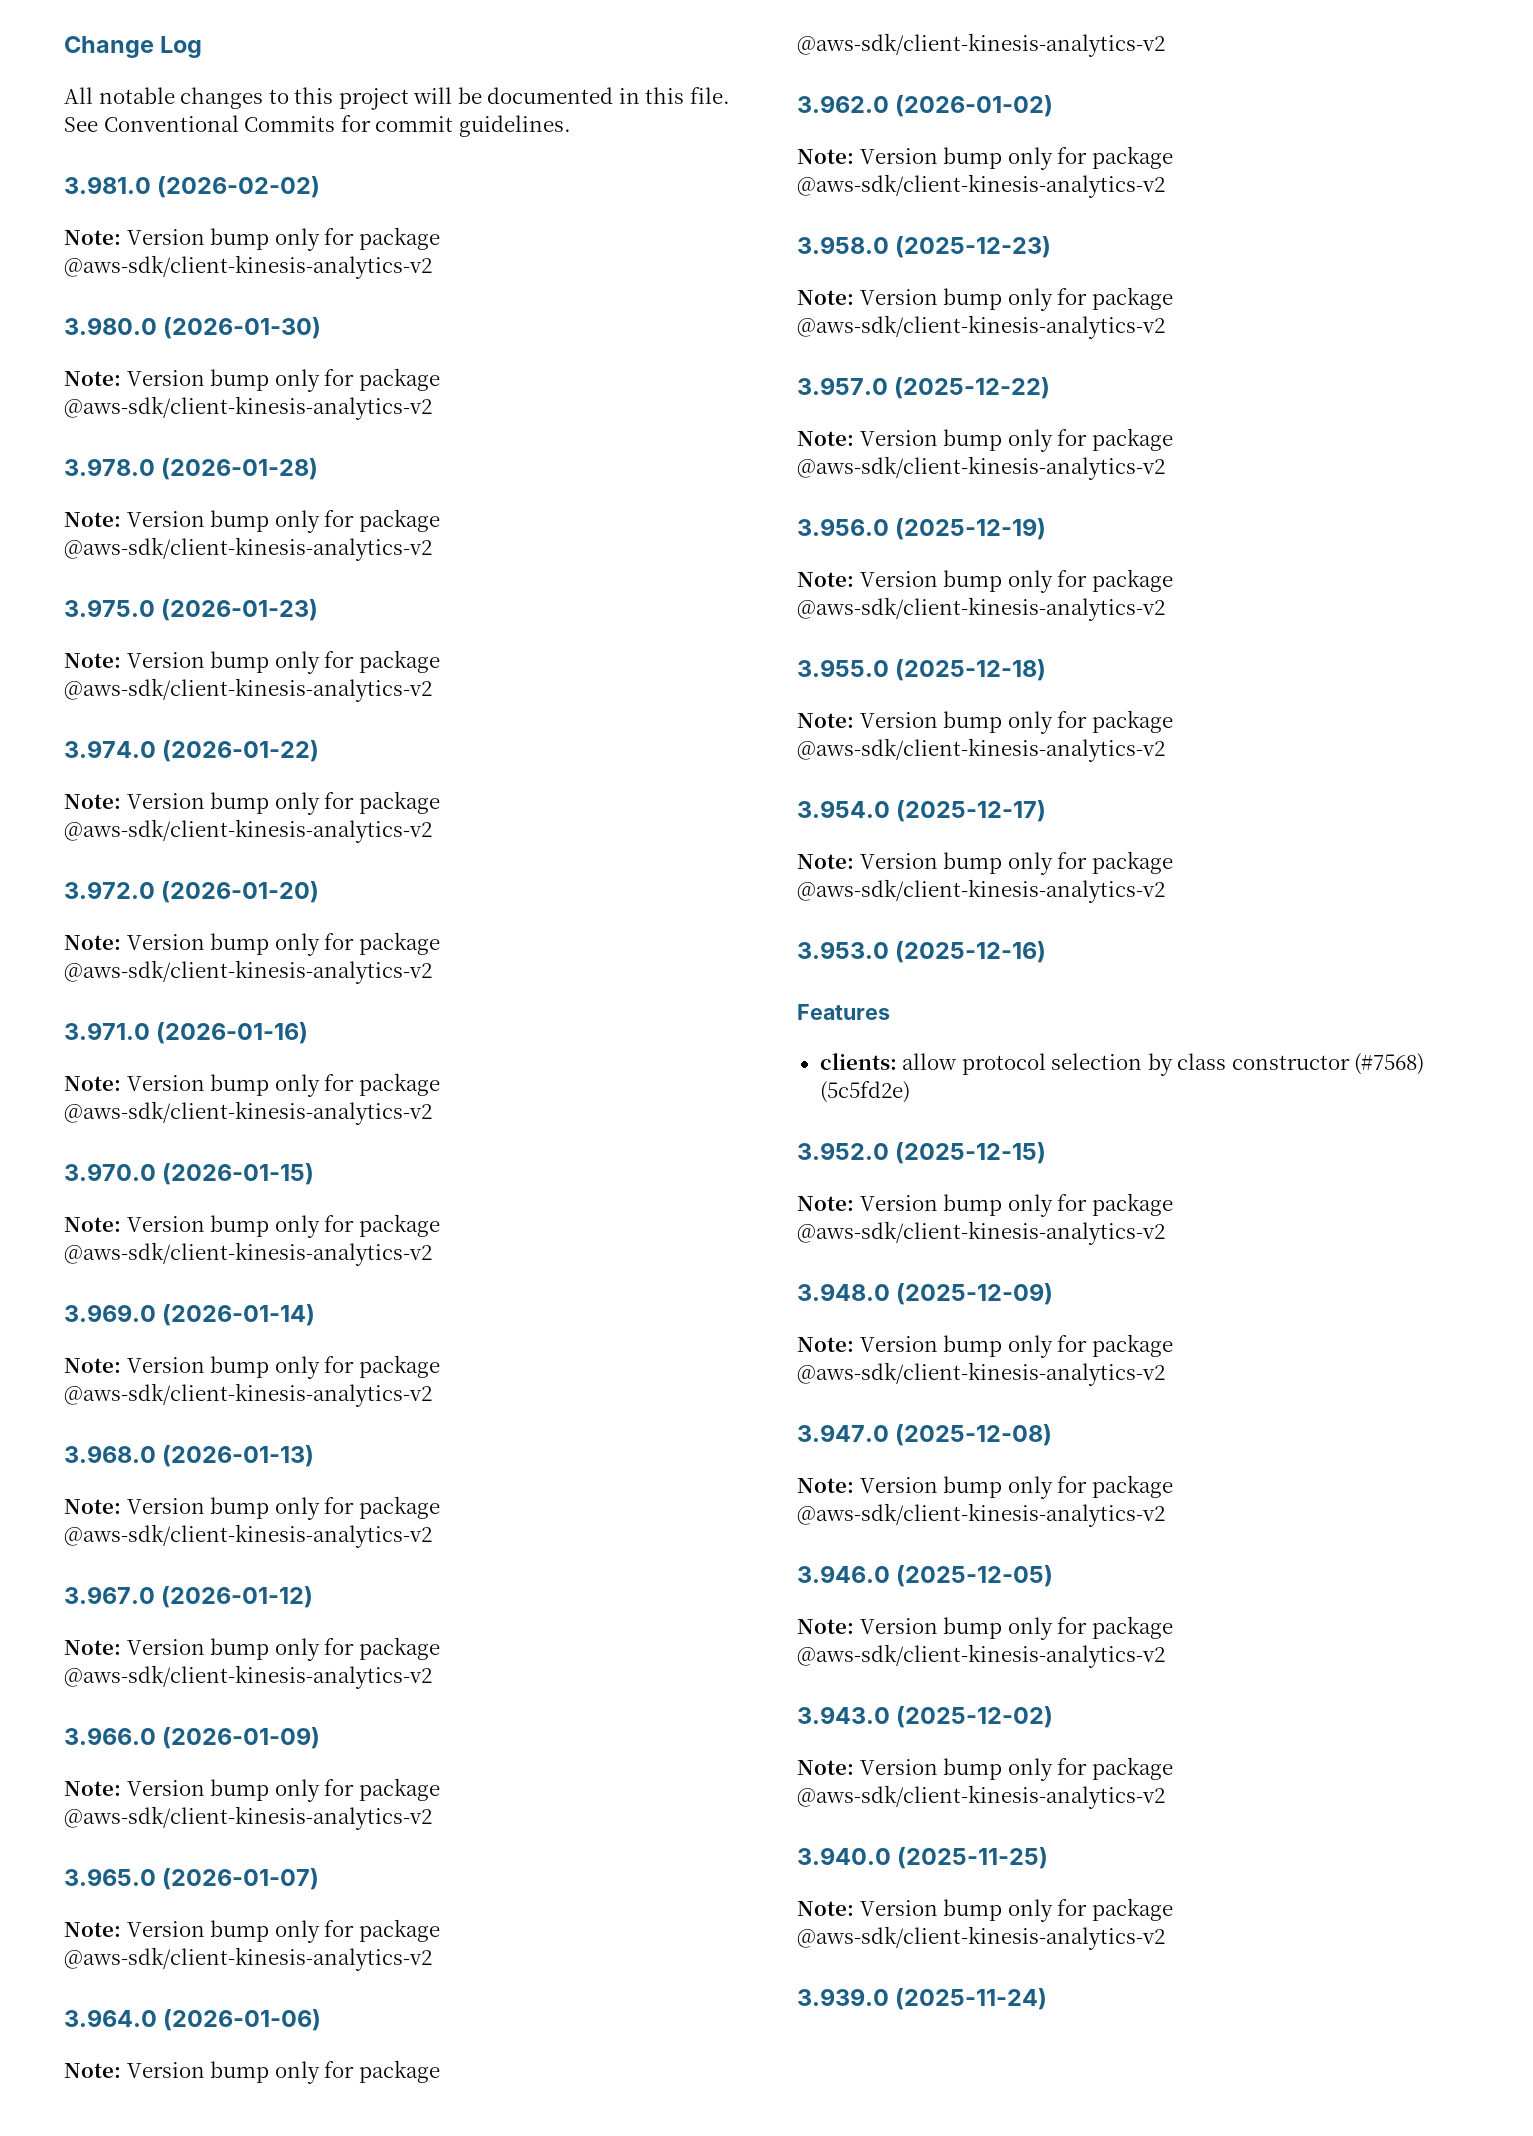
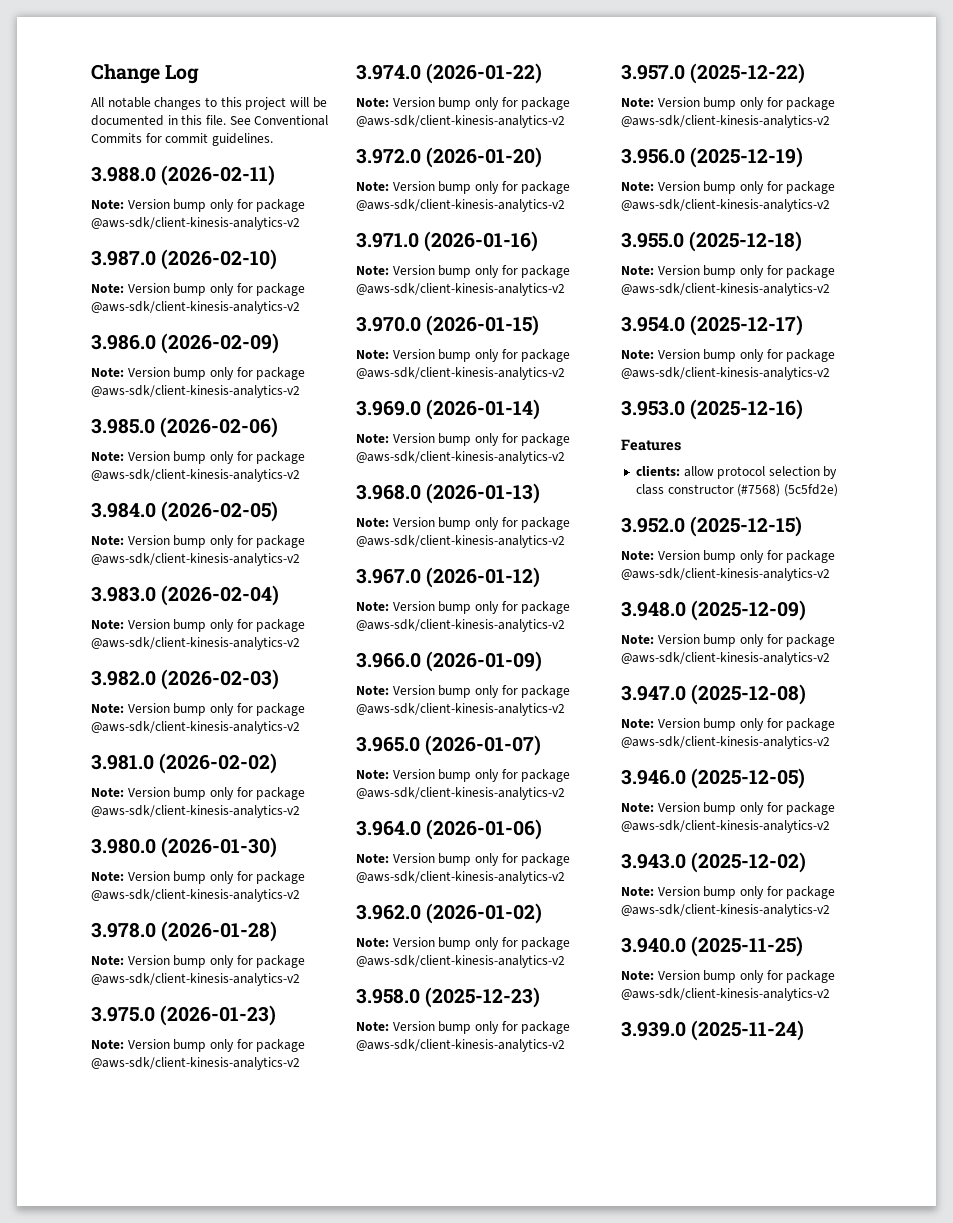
(571, 126) none -> [91,165,276,186] [91,199,306,212] [91,217,300,230] [91,249,278,270] [91,283,306,296] [91,301,300,314] [91,333,280,354] [91,367,306,380] [91,385,300,398] [91,417,279,438] [91,451,306,464] [91,469,300,482] [91,501,279,522] [91,535,306,548] [91,553,300,566] [91,585,280,606] [91,619,306,632] [91,637,300,650] [91,669,280,690] [91,703,306,716] [91,721,300,734] // 3.988.0 (2026-02-11) // Note: Version bump only for package @aws-sdk/client-kinesis-analytics-v2 // 3.987.0 (2026-02-10) // Note: Version bump only for package @aws-sdk/client-kinesis-analytics-v2 // 3.986.0 (2026-02-09) // Note: Version bump only for package @aws-sdk/client-kinesis-analytics-v2 // 3.985.0 (2026-02-06) // Note: Version bump only for package @aws-sdk/client-kinesis-analytics-v2 // 3.984.0 (2026-02-05) // Note: Version bump only for package @aws-sdk/client-kinesis-analytics-v2 // 3.983.0 (2026-02-04) // Note: Version bump only for package @aws-sdk/client-kinesis-analytics-v2 // 3.982.0 (2026-02-03) // Note: Version bump only for package @aws-sdk/client-kinesis-analytics-v2

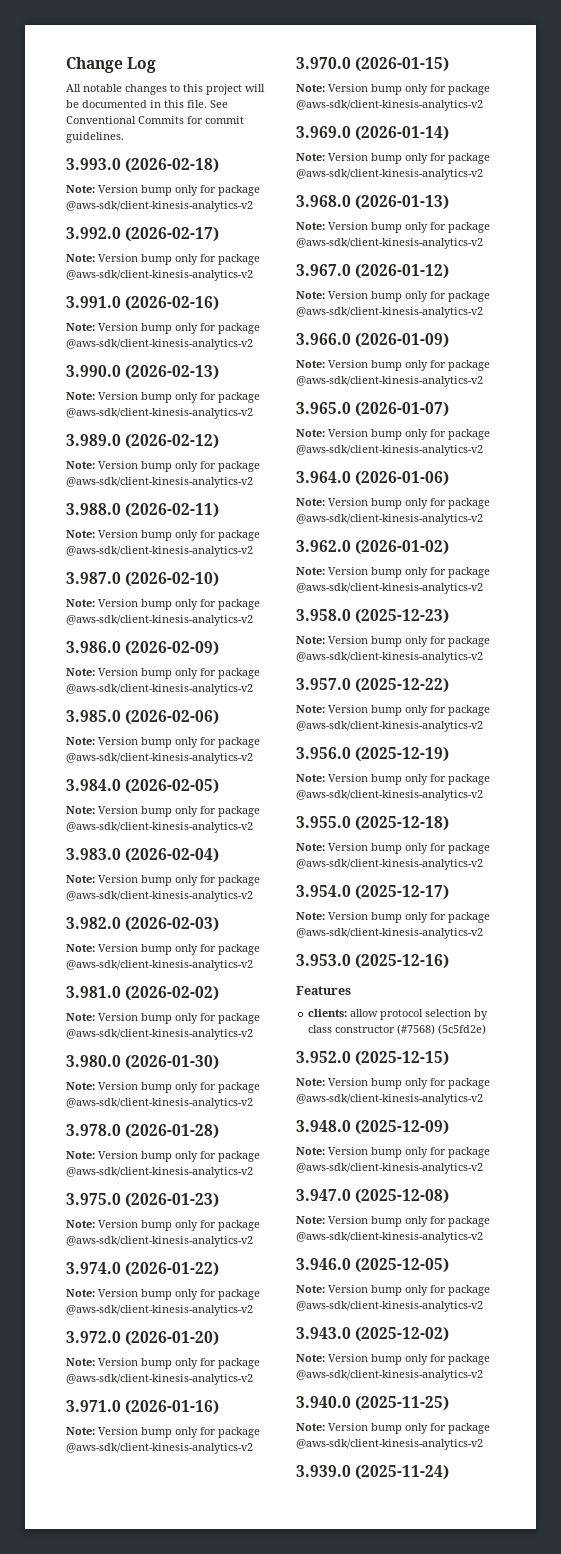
(273, 139) none -> [66,158,220,173] [66,185,260,196] [66,201,253,212] [66,227,220,242] [66,254,260,265] [66,270,253,281] [66,296,220,311] [66,323,260,334] [66,339,253,350] [66,365,220,380] [66,392,260,403] [66,408,253,419] [66,434,220,449] [66,461,260,472] [66,477,253,488] // 3.993.0 (2026-02-18) // Note: Version bump only for package @aws-sdk/client-kinesis-analytics-v2 // 3.992.0 (2026-02-17) // Note: Version bump only for package @aws-sdk/client-kinesis-analytics-v2 // 3.991.0 (2026-02-16) // Note: Version bump only for package @aws-sdk/client-kinesis-analytics-v2 // 3.990.0 (2026-02-13) // Note: Version bump only for package @aws-sdk/client-kinesis-analytics-v2 // 3.989.0 (2026-02-12) // Note: Version bump only for package @aws-sdk/client-kinesis-analytics-v2

